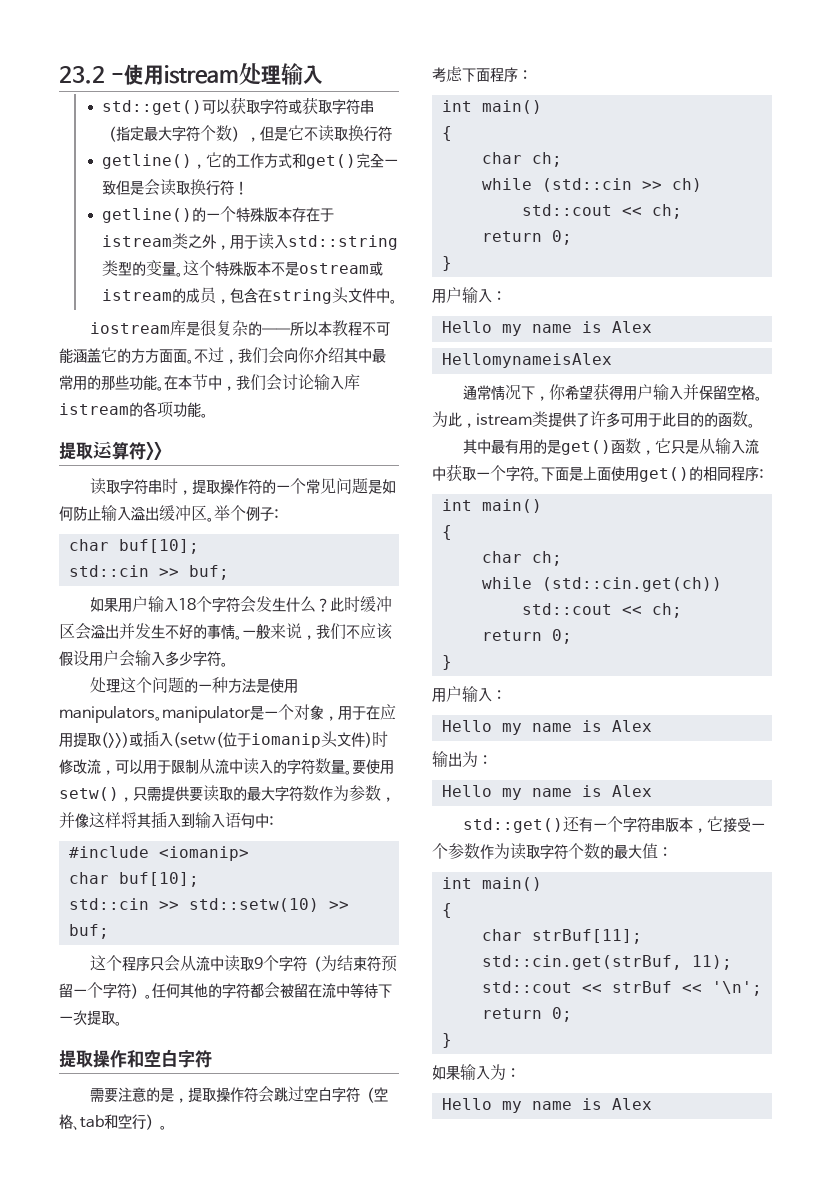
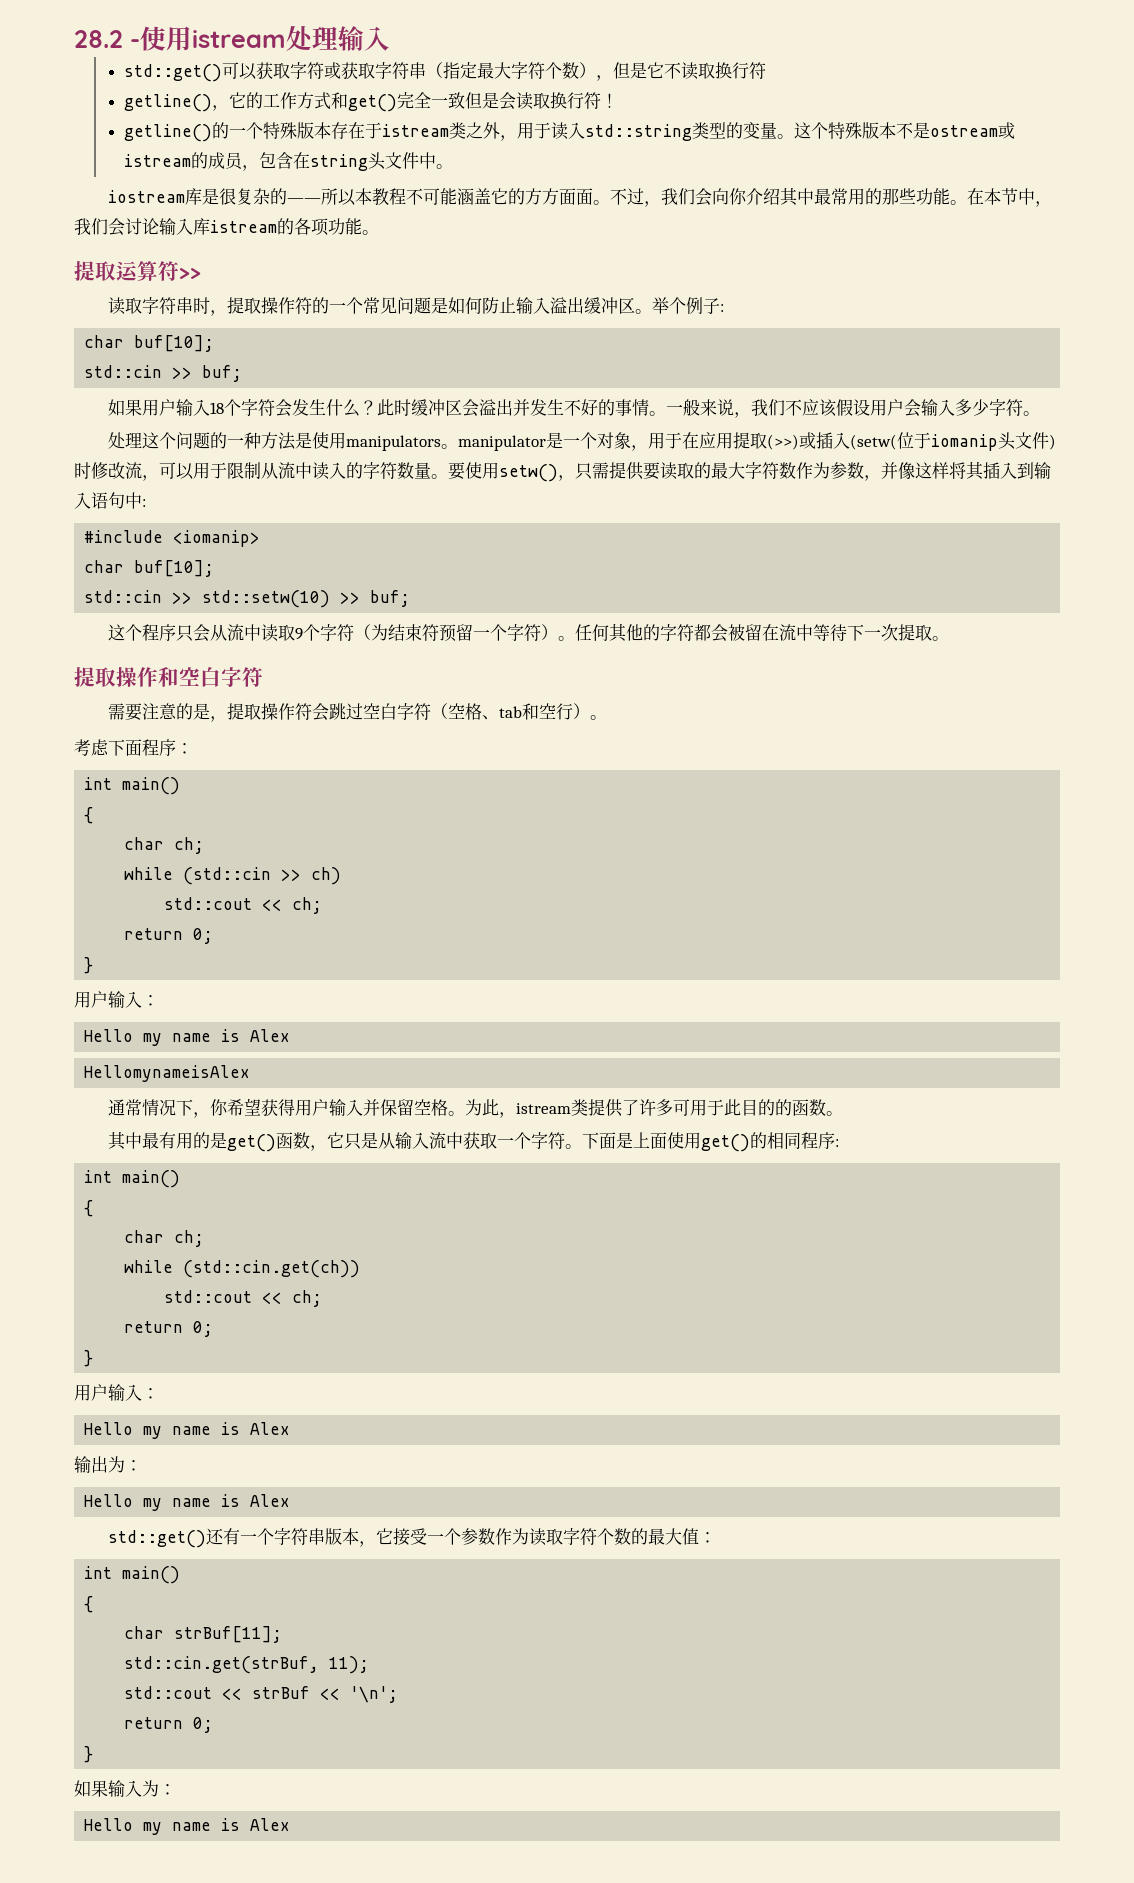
[59,66,105,84] 23.2 -> [74,30,123,48] 28.2

